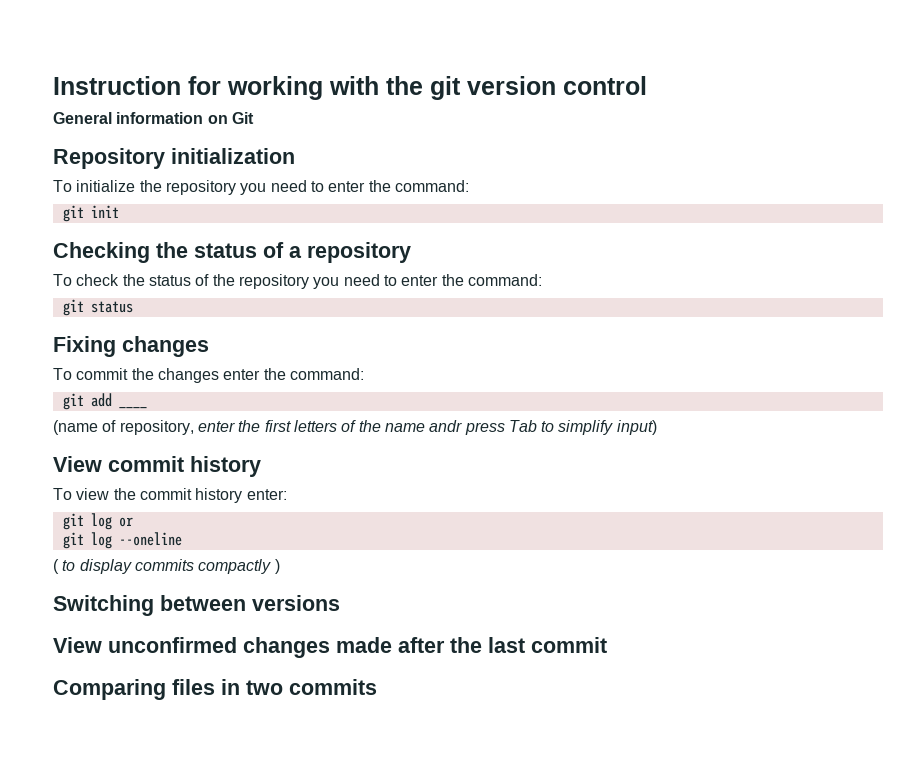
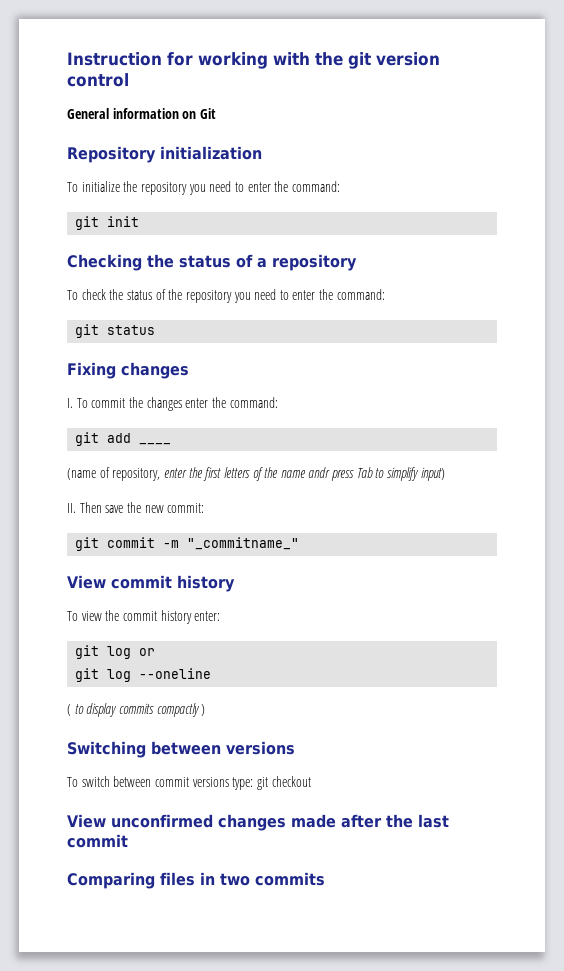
(209, 346) none -> [67,398,73,408] I.
(657, 427) none -> [67,502,205,513] [75,537,300,551] // II. Then save the new commit: // git commit -m "_commitname_"
(340, 603) none -> [67,776,311,790] // To switch between commit versions type: git checkout

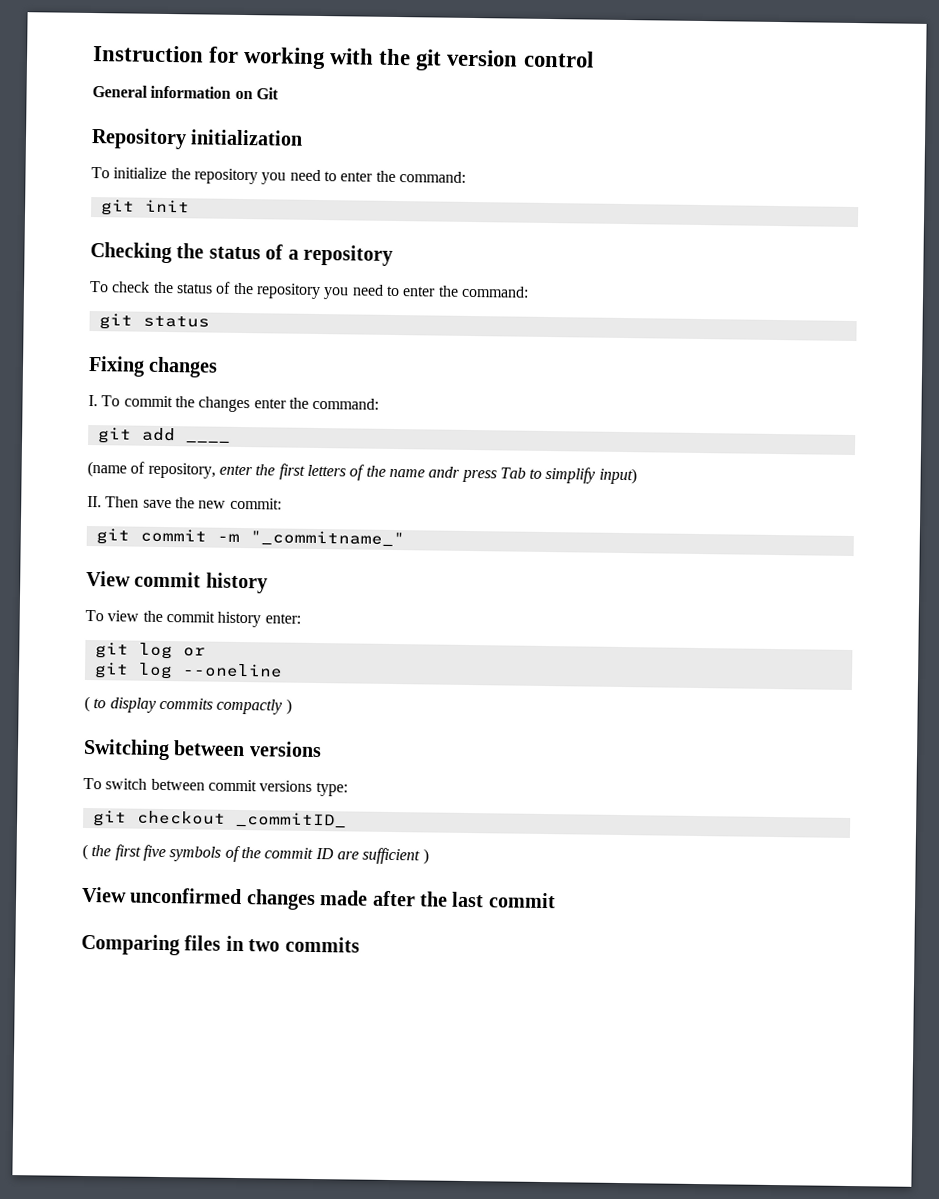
(254, 783) none -> (348, 789) //
(311, 781) none -> [235,811,347,829] [82,843,429,865] _commitID_ // ( the first five symbols of the commit ID are sufficient )

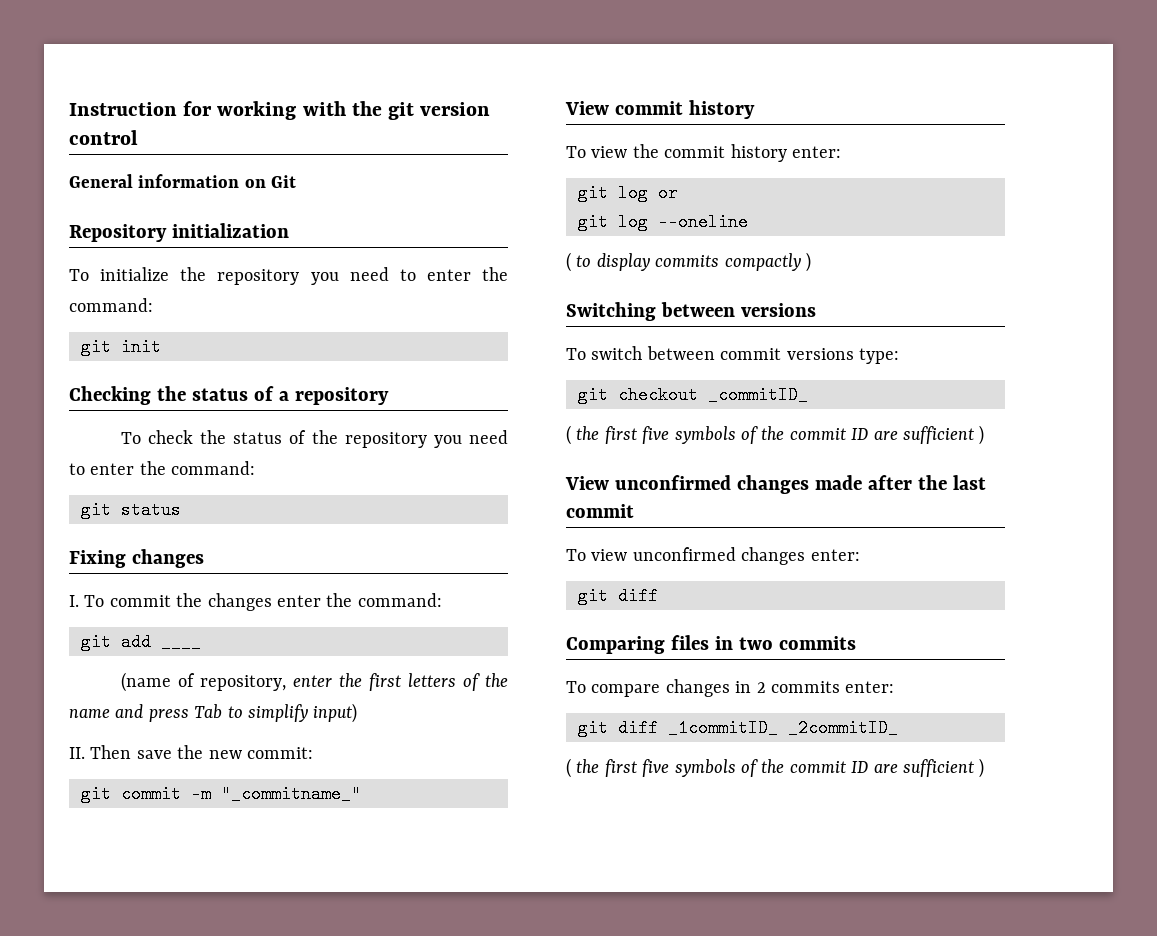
[428,466,461,478] andr -> [115,704,144,718] and
(556, 900) none -> [566,547,860,565] [578,587,658,605] // To view unconfirmed changes enter: // git diff
(360, 944) none -> [566,679,895,697] [578,719,898,737] [566,758,985,778] // To compare changes in 2 commits enter: // git diff _1commitID_ _2commitID_ // ( the first five symbols of the commit ID are sufficient )

